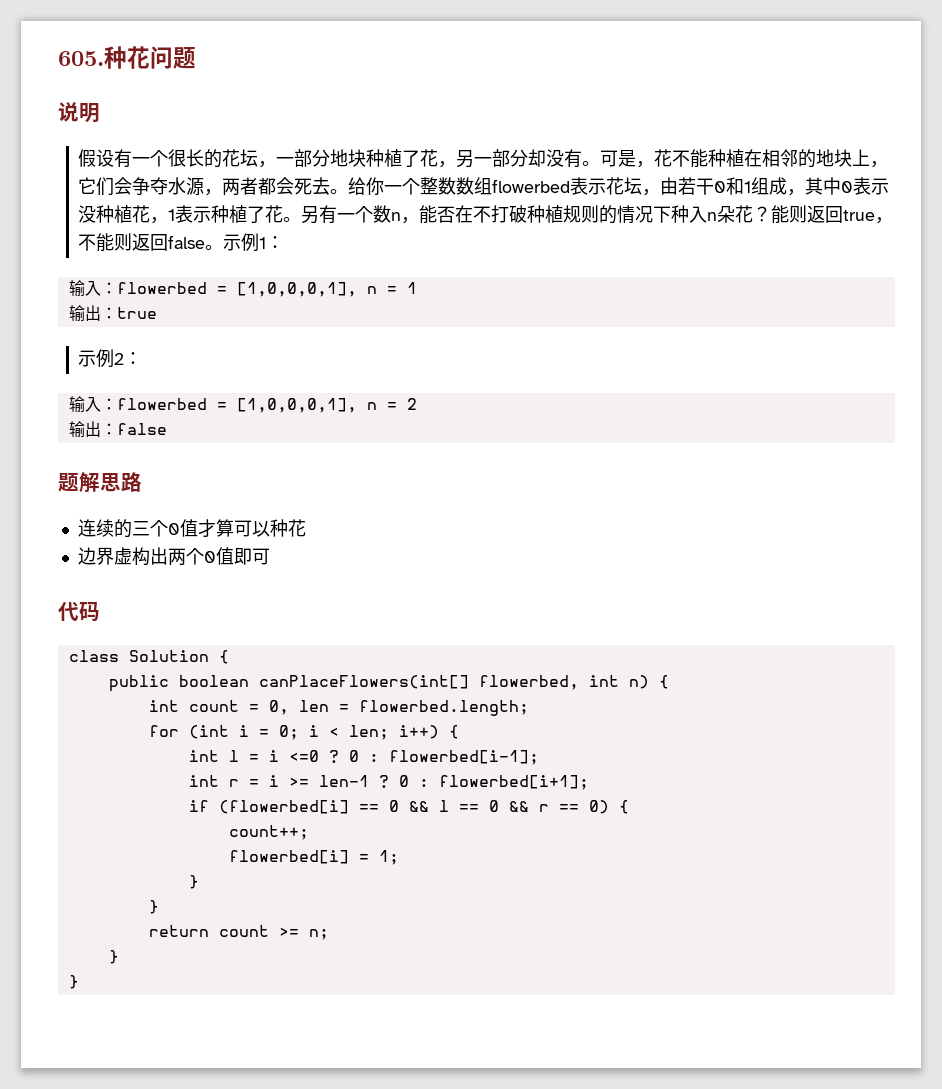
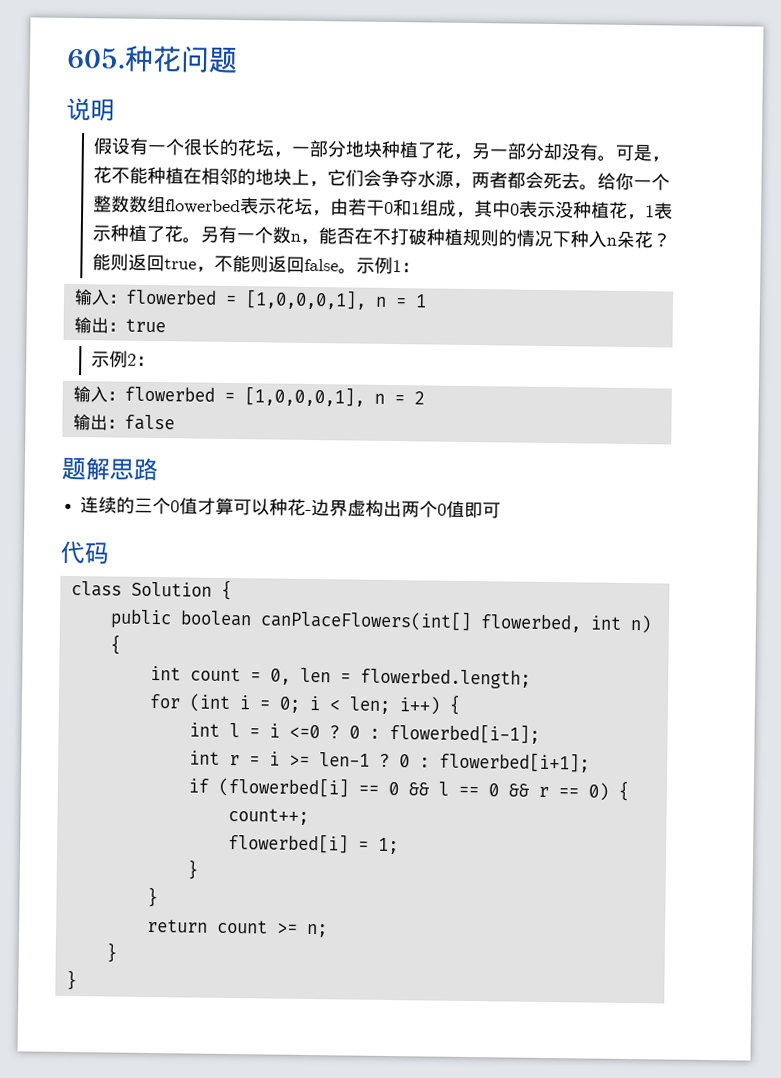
(306, 528) // -> [305,509,313,515] -

